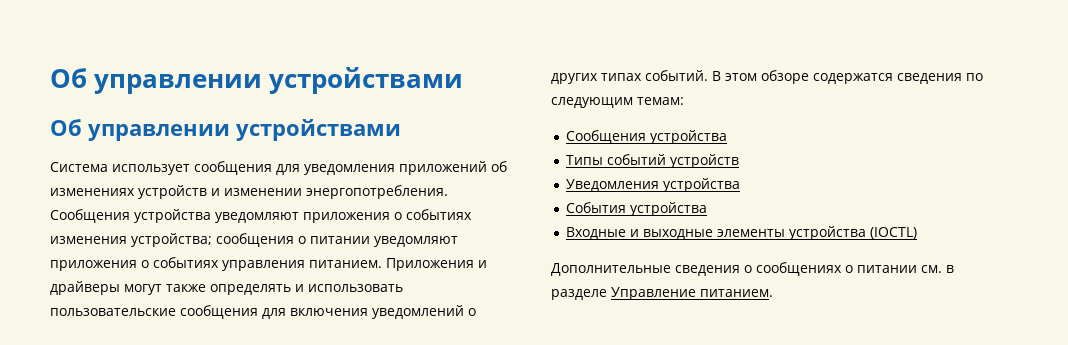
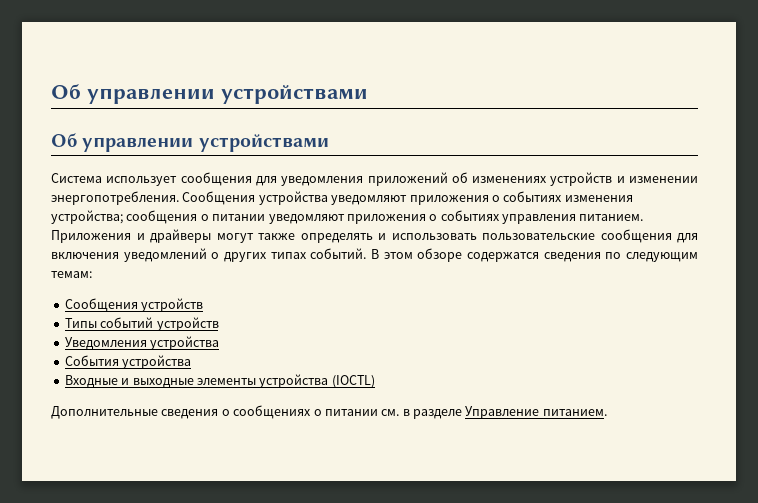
[650,130,728,144] устройства -> [141,298,204,312] устройств

